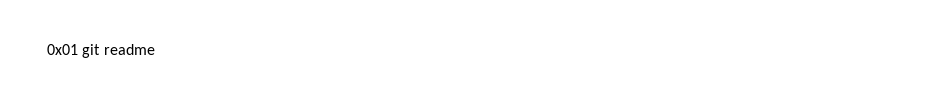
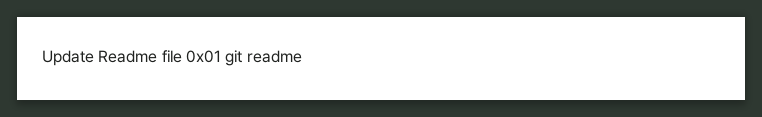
(47, 49) none -> [42,50,182,66] Update Readme file

